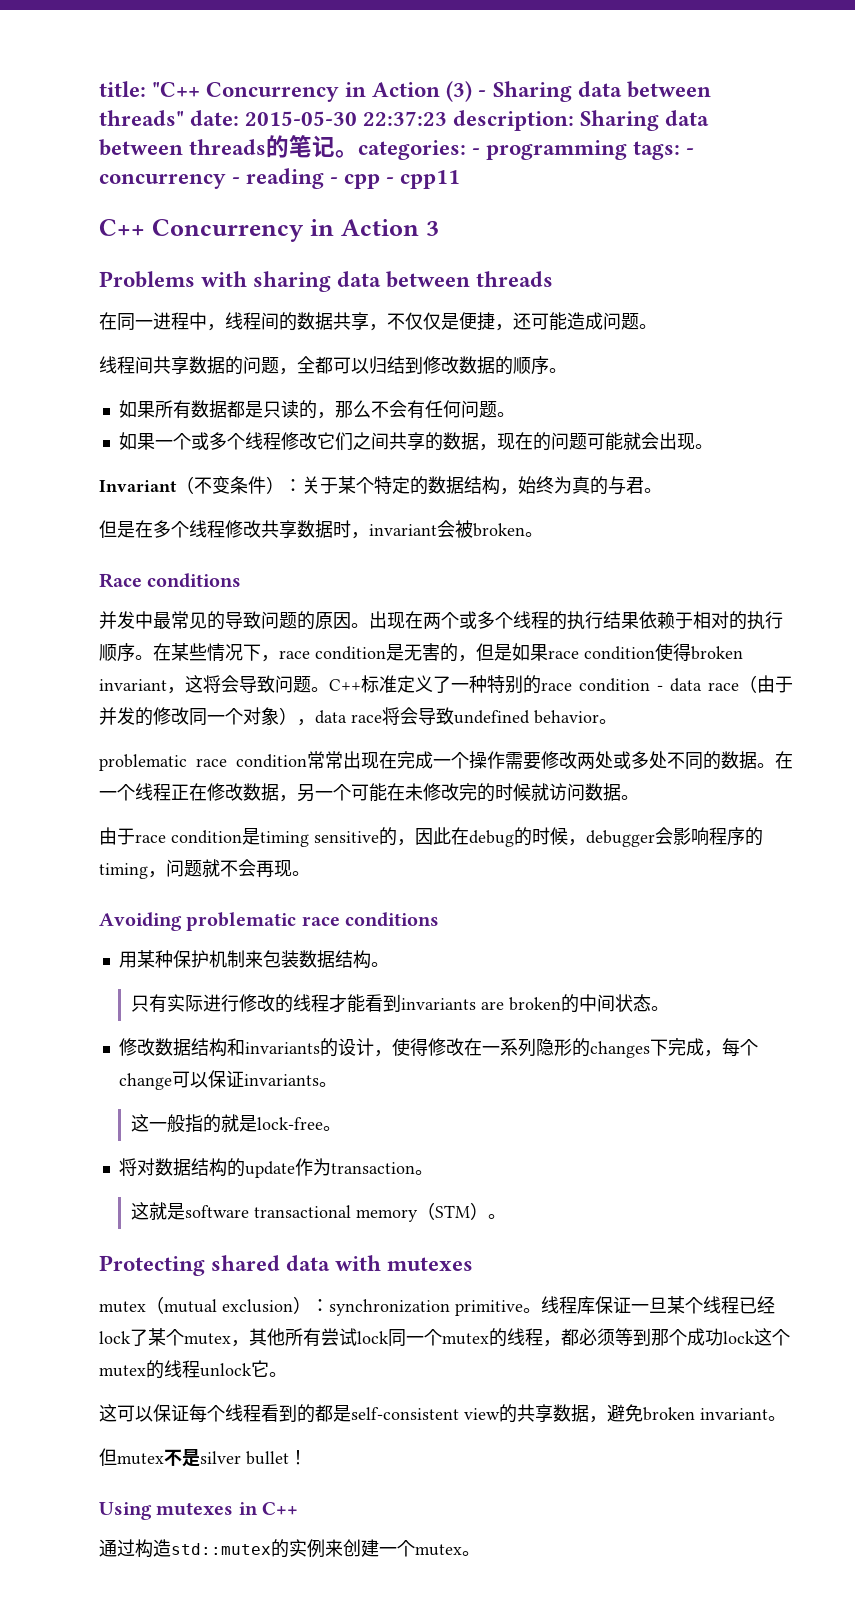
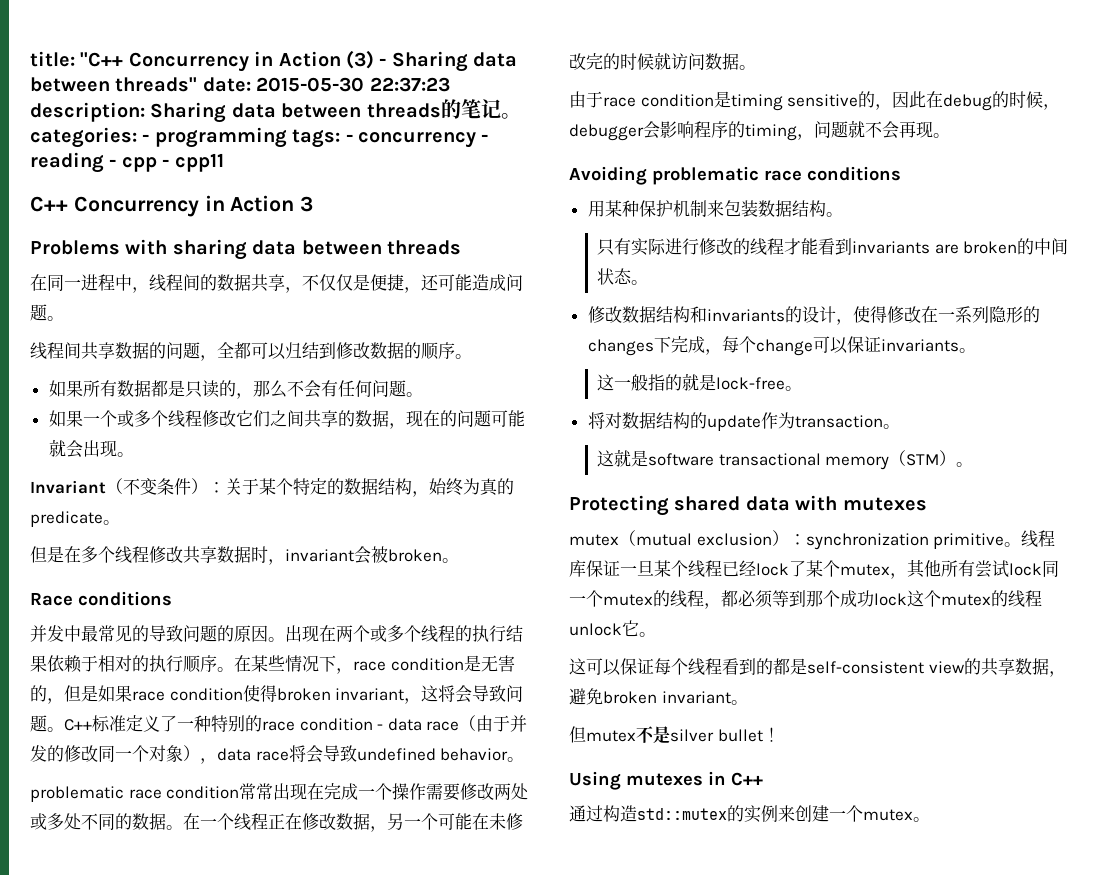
[608,476,644,495] 与君 -> [30,511,103,527] predicate

